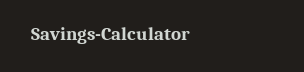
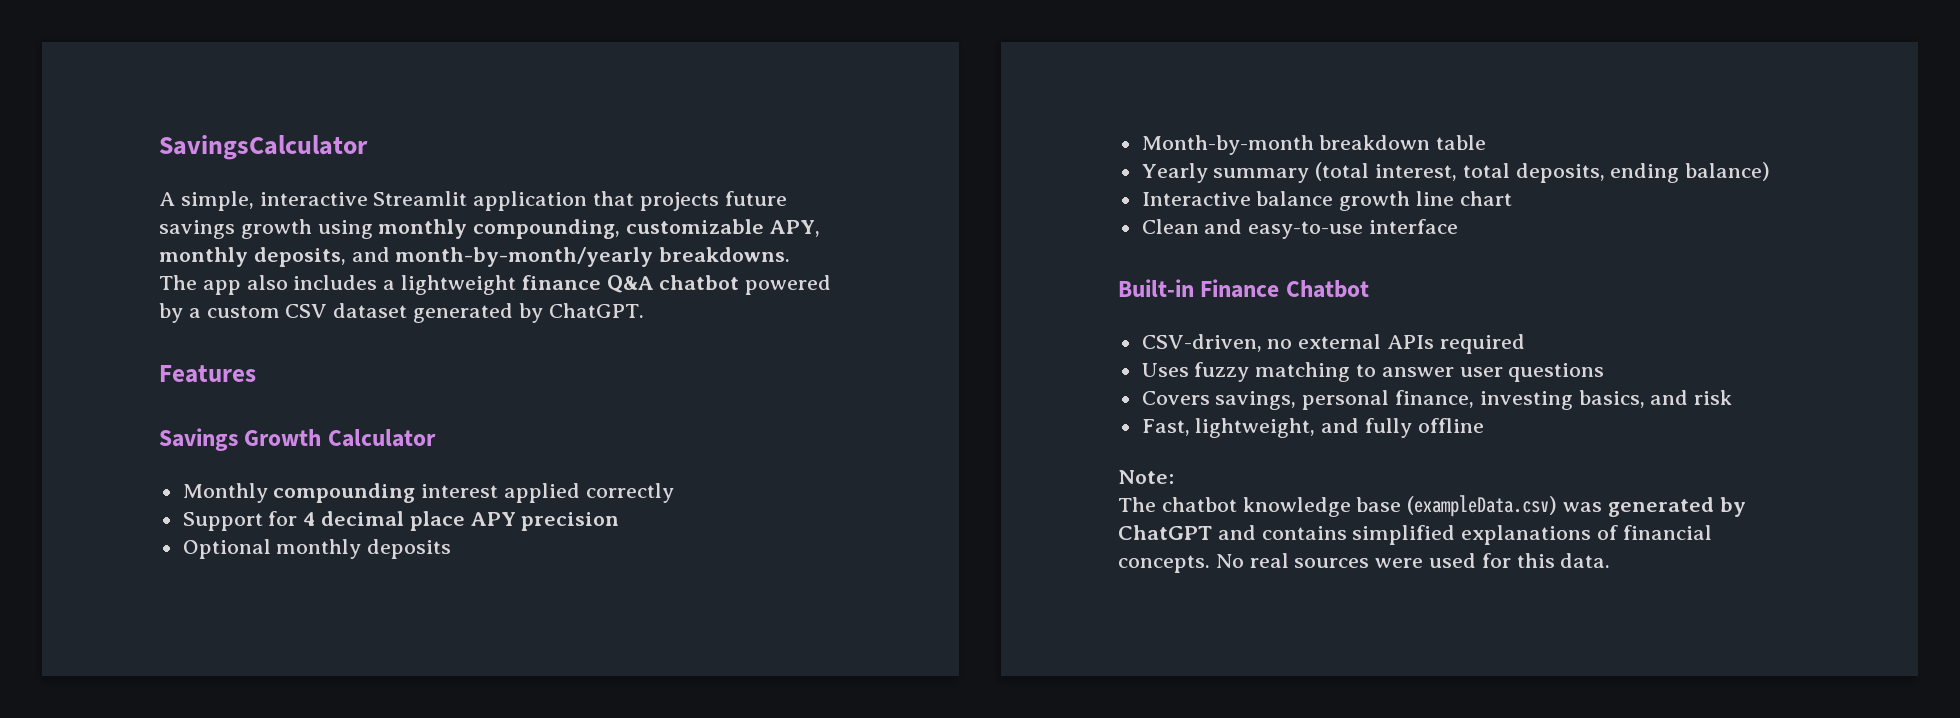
[31,27,190,44] Savings-Calculator -> [159,135,368,160] [159,191,787,211] [159,219,820,239] [159,247,791,267] [159,275,832,295] [159,303,644,323] [159,365,256,383] [159,428,436,451] [182,483,674,503] [182,511,620,531] [182,539,452,559] [1141,135,1487,155] [1141,162,1771,183] [1141,191,1512,211] [1141,219,1459,239] [1118,279,1369,298] [1141,334,1525,354] [1141,362,1605,382] [1141,390,1733,410] [1141,418,1484,438] [1118,470,1174,484] [1118,495,1746,517] [1118,525,1712,545] [1118,553,1611,573] SavingsCalculator // A simple, interactive Streamlit application that projects future savings growth using monthly compounding, customizable APY, monthly deposits, and month-by-month/yearly breakdowns. // The app also includes a lightweight finance Q&A chatbot powered by a custom CSV dataset generated by ChatGPT. // Features // Savings Growth Calculator // Monthly compounding interest applied correctly // Support for 4 decimal place APY precision // Optional monthly deposits // Month-by-month breakdown table // Yearly summary (total interest, total deposits, ending balance) // Interactive balance growth line chart // Clean and easy-to-use interface // Built-in Finance Chatbot // CSV-driven, no external APIs required // Uses fuzzy matching to answer user questions // Covers savings, personal finance, investing basics, and risk // Fast, lightweight, and fully offline // Note: // The chatbot knowledge base (exampleData.csv) was generated by ChatGPT and contains simplified explanations of financial concepts. No real sources were used for this data.

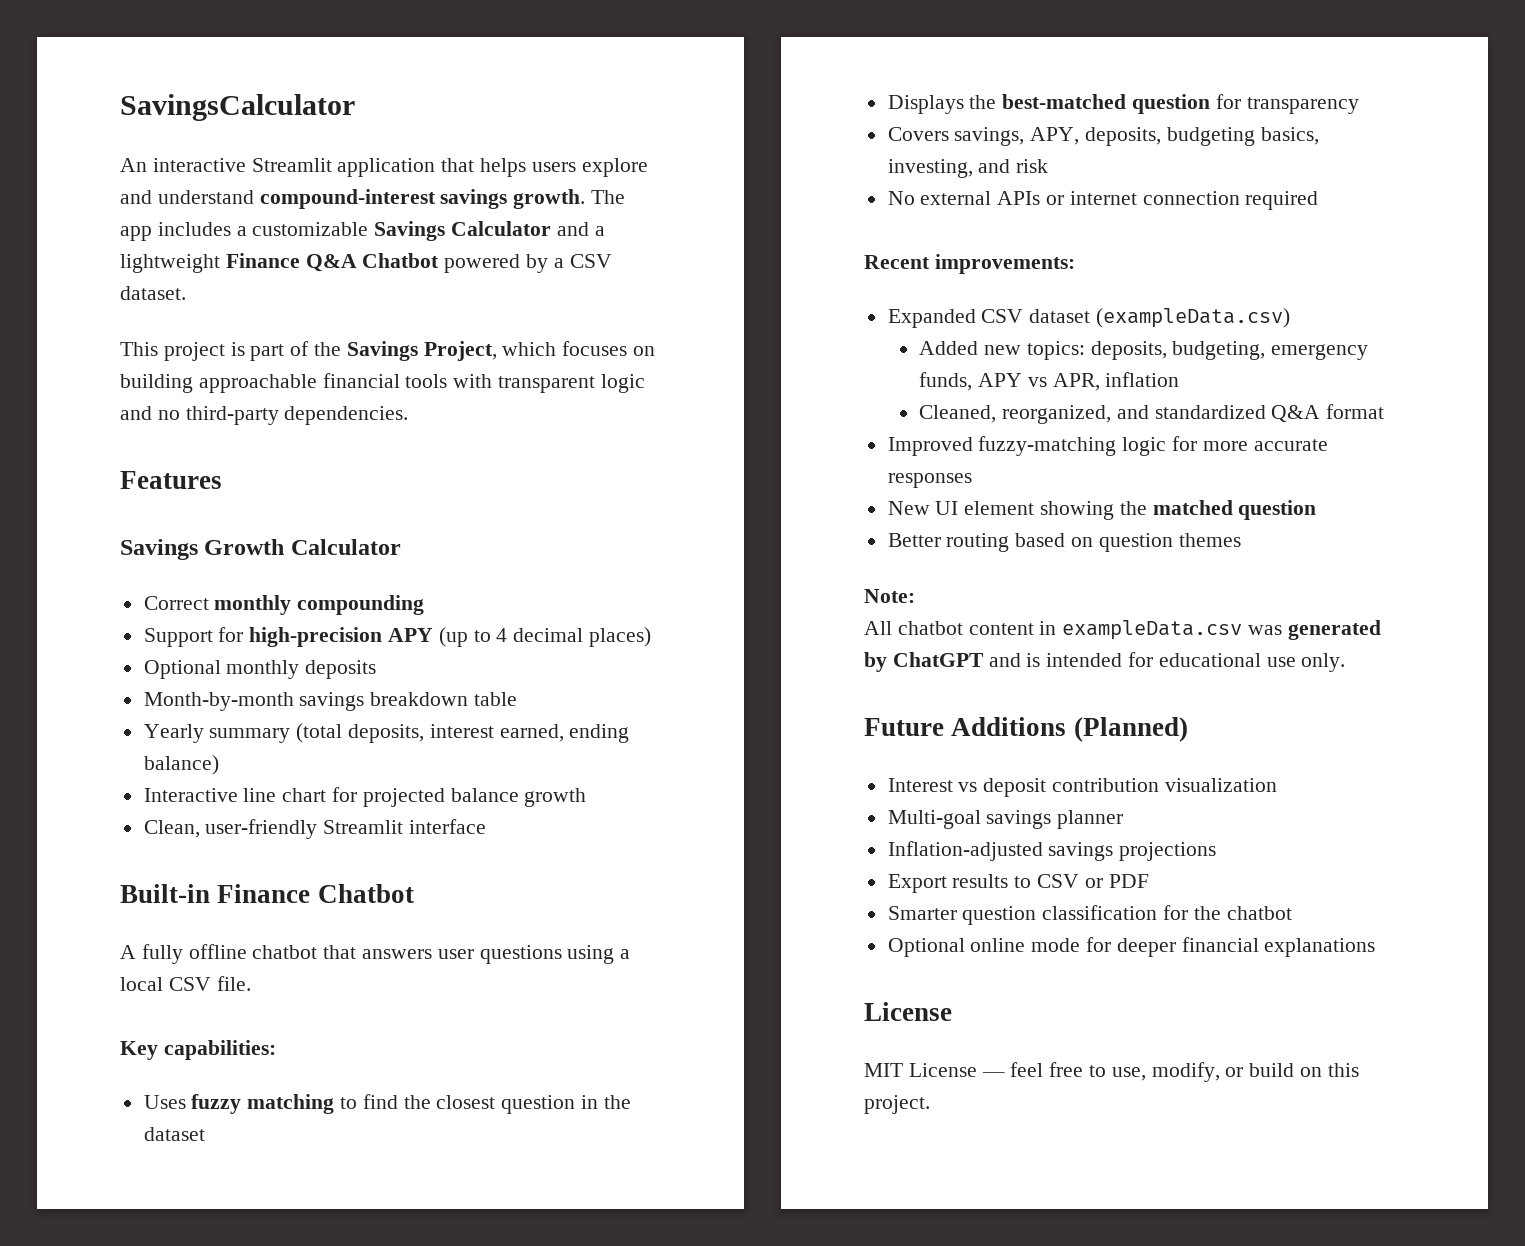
[159,191,254,211] A simple, -> [120,158,147,172] An
[639,191,787,211] [159,219,820,239] [159,247,791,267] projects future savings growth using monthly compounding, customizable APY, monthly deposits, and month-by-month/yearly breakdowns. // -> [480,158,648,177] [120,189,586,209] helps users explore and understand compound-interest savings growth.
[246,275,288,290] also -> (152, 233) none
[401,275,832,295] [159,303,644,323] lightweight finance Q&A chatbot powered by a custom CSV dataset generated by ChatGPT. -> [252,221,605,241] [120,253,612,273] [120,286,186,300] [120,341,656,361] [120,373,645,393] [120,406,409,425] customizable Savings Calculator and a lightweight Finance Q&A Chatbot powered by a CSV dataset. // This project is part of the Savings Project, which focuses on building approachable financial tools with transparent logic and no third-party dependencies.
[182,483,268,503] Monthly -> [143,595,292,615] Correct monthly
[421,483,674,503] interest applied correctly -> (425, 605) none
[303,511,620,531] 4 decimal place APY precision -> [249,627,652,647] high-precision APY (up to 4 decimal places)
(1314, 145) none -> [299,692,365,711] savings
[1375,163,1605,183] interest, total deposits, -> [348,724,564,743] deposits, interest earned,
[1256,191,1512,211] [1141,219,1459,239] [1118,279,1369,298] [1141,334,1525,354] [1141,362,1605,382] [1141,390,1733,410] [1141,418,1484,438] [1118,470,1174,484] [1118,495,1558,517] balance growth line chart // Clean and easy-to-use interface // Built-in Finance Chatbot // CSV-driven, no external APIs required // Uses fuzzy matching to answer user questions // Covers savings, personal finance, investing basics, and risk // Fast, lightweight, and fully offline // Note: // The chatbot knowledge base (exampleData.csv) -> [243,787,587,807] [143,819,487,839] [120,884,414,903] [120,944,631,964] [120,976,251,991] [120,1040,276,1060] [143,1094,631,1114] [143,1127,205,1141] [887,94,1359,114] [887,127,1319,146] [887,159,1049,178] [887,191,1319,210] [864,254,1075,274] [887,308,1291,328] [919,341,1369,360] [919,372,1180,391] [919,404,1385,424] [887,436,1328,456] [887,473,972,488] [887,500,1317,520] [887,533,1241,552] [864,589,915,603] [864,620,1243,640] line chart for projected balance growth // Clean, user-friendly Streamlit interface // Built-in Finance Chatbot // A fully offline chatbot that answers user questions using a local CSV file. // Key capabilities: // Uses fuzzy matching to find the closest question in the dataset // Displays the best-matched question for transparency // Covers savings, APY, deposits, budgeting basics, investing, and risk // No external APIs or internet connection required // Recent improvements: // Expanded CSV dataset (exampleData.csv) // Added new topics: deposits, budgeting, emergency funds, APY vs APR, inflation // Cleaned, reorganized, and standardized Q&A format // Improved fuzzy-matching logic for more accurate responses // New UI element showing the matched question // Better routing based on question themes // Note: // All chatbot content in exampleData.csv
[1261,525,1712,545] [1118,553,1611,573] contains simplified explanations of financial concepts. No real sources were used for this data. -> [1026,652,1346,672] [864,717,1188,742] [887,778,1277,797] [887,810,1124,829] [887,841,1217,861] [887,874,1149,893] [887,905,1292,925] [887,937,1376,957] [864,1002,952,1021] [864,1062,1359,1082] [864,1095,930,1114] is intended for educational use only. // Future Additions (Planned) // Interest vs deposit contribution visualization // Multi-goal savings planner // Inflation-adjusted savings projections // Export results to CSV or PDF // Smarter question classification for the chatbot // Optional online mode for deeper financial explanations // License // MIT License — feel free to use, modify, or build on this project.

